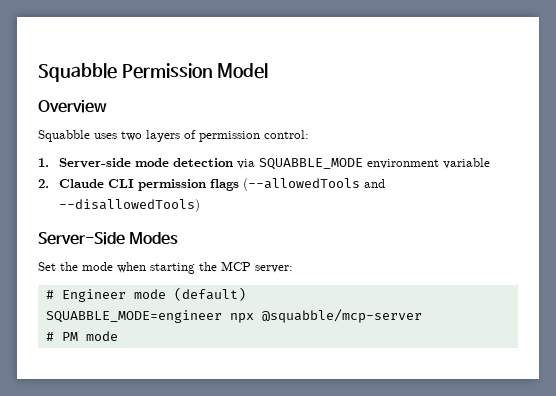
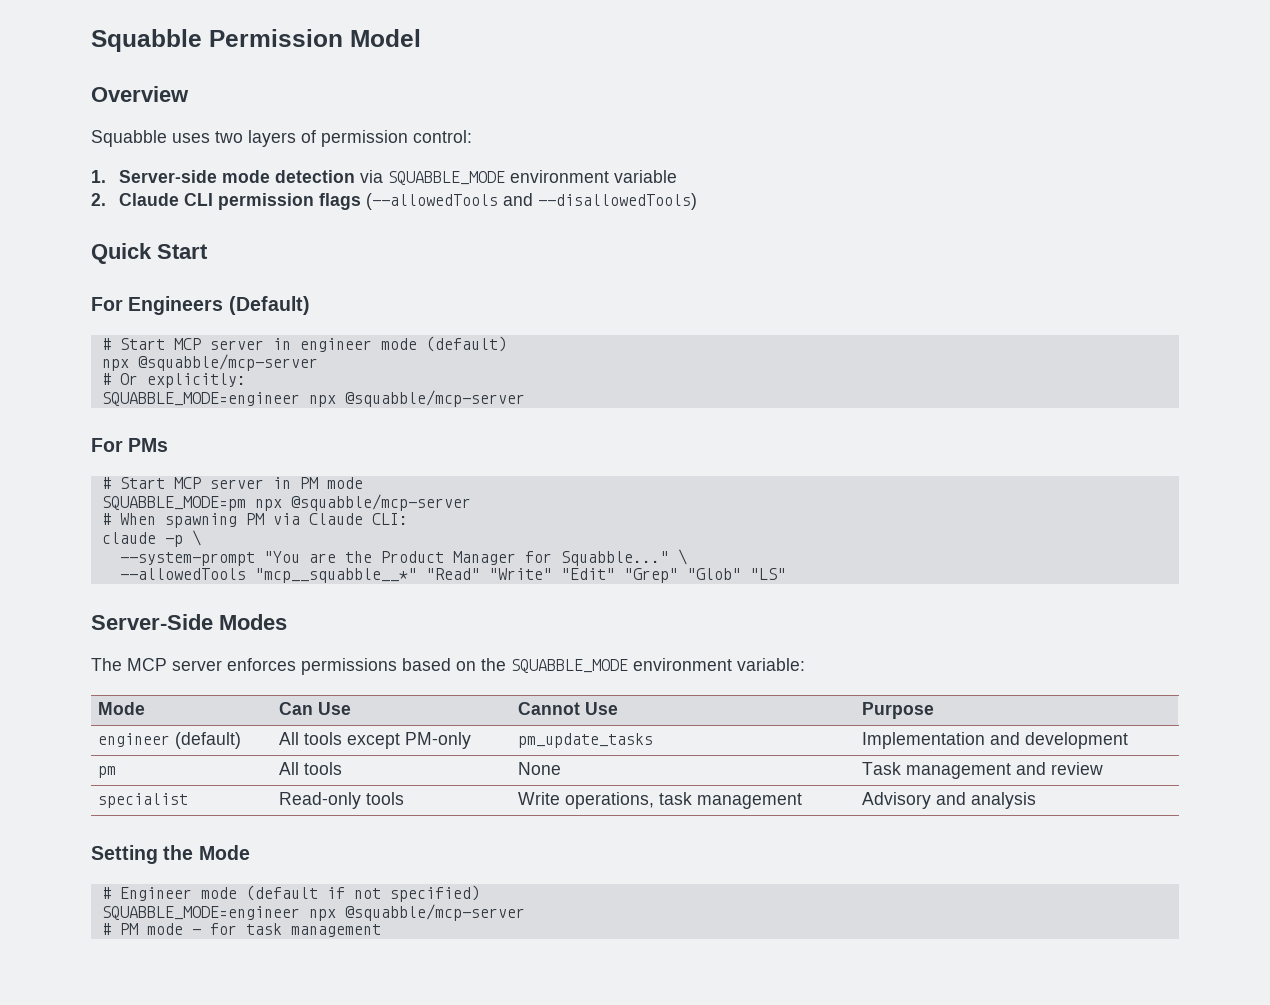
[38,232,179,245] [38,261,293,274] Server-Side Modes // Set the mode when starting the MCP server: -> [91,243,208,264] [91,296,310,315] [101,336,507,352] [101,354,318,371] [101,373,246,388] [101,390,525,407] [91,438,169,452] [101,477,363,489] [101,494,471,511] [101,513,408,528] [101,530,201,547] [119,549,687,566] [119,568,786,583] [91,614,287,630] [91,658,805,675] [98,702,146,715] [279,702,352,715] [518,702,619,715] [862,702,935,719] [98,732,242,749] [279,732,472,749] [518,733,654,748] [862,732,1129,749] [98,766,117,778] [279,762,343,775] [518,762,562,775] [862,762,1104,779] [98,793,189,808] [279,792,405,809] [518,792,803,809] [862,792,1037,809] [91,845,250,864] Quick Start // For Engineers (Default) // # Start MCP server in engineer mode (default) // npx @squabble/mcp-server // # Or explicitly: // SQUABBLE_MODE=engineer npx @squabble/mcp-server // For PMs // # Start MCP server in PM mode // SQUABBLE_MODE=pm npx @squabble/mcp-server // # When spawning PM via Claude CLI: // claude -p \ // --system-prompt "You are the Product Manager for Squabble..." \ // --allowedTools "mcp__squabble__*" "Read" "Write" "Edit" "Grep" "Glob" "LS" // Server-Side Modes // The MCP server enforces permissions based on the SQUABBLE_MODE environment variable: // Mode | Can Use | Cannot Use | Purpose // engineer (default) | All tools except PM-only | pm_update_tasks | Implementation and development // pm | All tools | None | Task management and review // specialist | Read-only tools | Write operations, task management | Advisory and analysis // Setting the Mode
[173,287,246,301] (default) -> [245,885,480,902] (default if not specified)
(118, 336) none -> [191,923,381,937] - for task management

